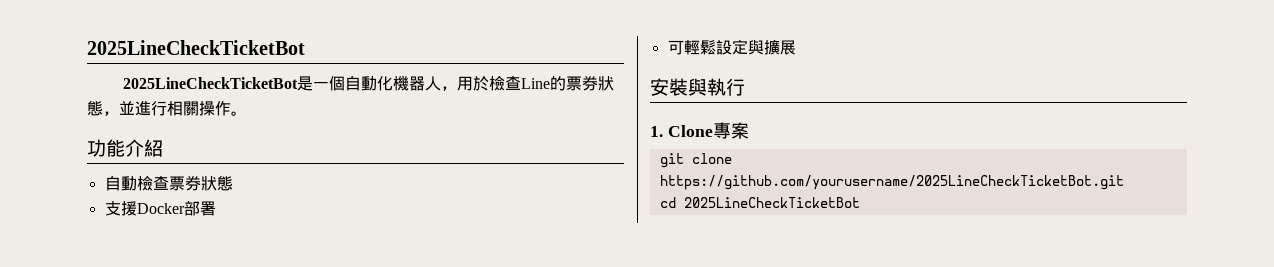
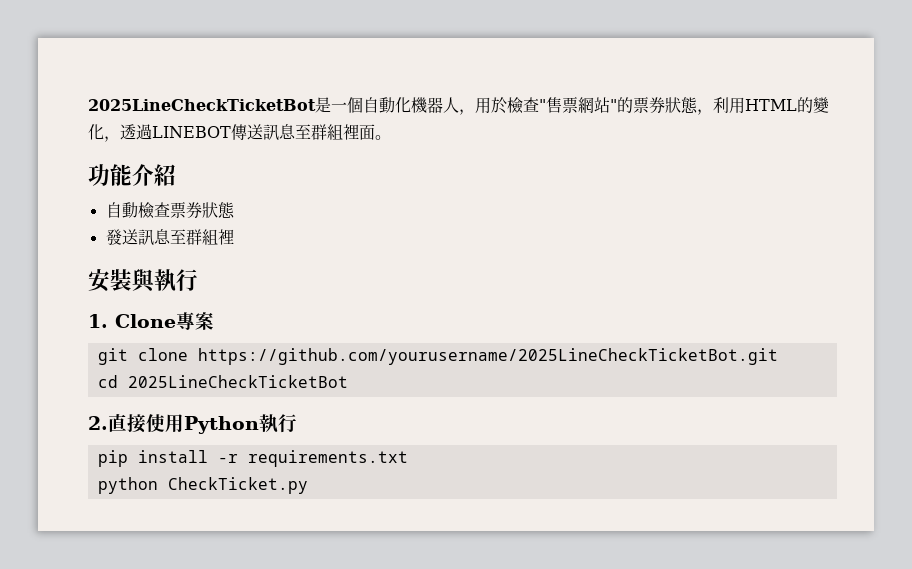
[87,40,305,55] [122,77,298,89] 2025LineCheckTicketBot // 2025LineCheckTicketBot -> [88,99,316,111] 2025LineCheckTicketBot
[520,76,614,91] [87,100,231,116] Line的票券狀態，並進行相關操作 -> [539,97,829,115] [88,124,375,142] "售票網站"的票券狀態，利用HTML的變化，透過LINEBOT傳送訊息至群組裡面
[104,201,216,216] [667,39,796,55] 支援Docker部署 // 可輕鬆設定與擴展 -> [105,229,234,246] 發送訊息至群組裡
(860, 202) none -> [88,414,297,434] [97,450,408,467] [97,477,308,494] // 2.直接使用Python執行 // pip install -r requirements.txt // python CheckTicket.py

